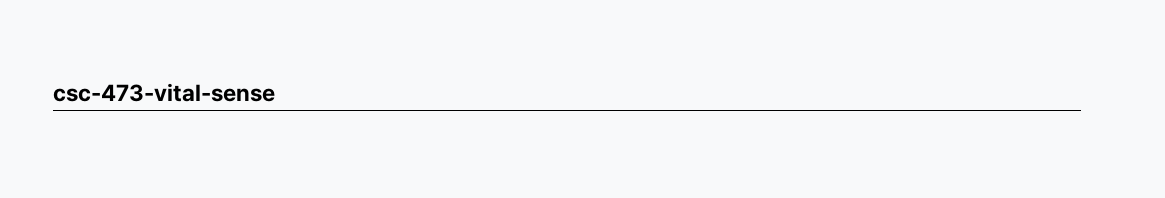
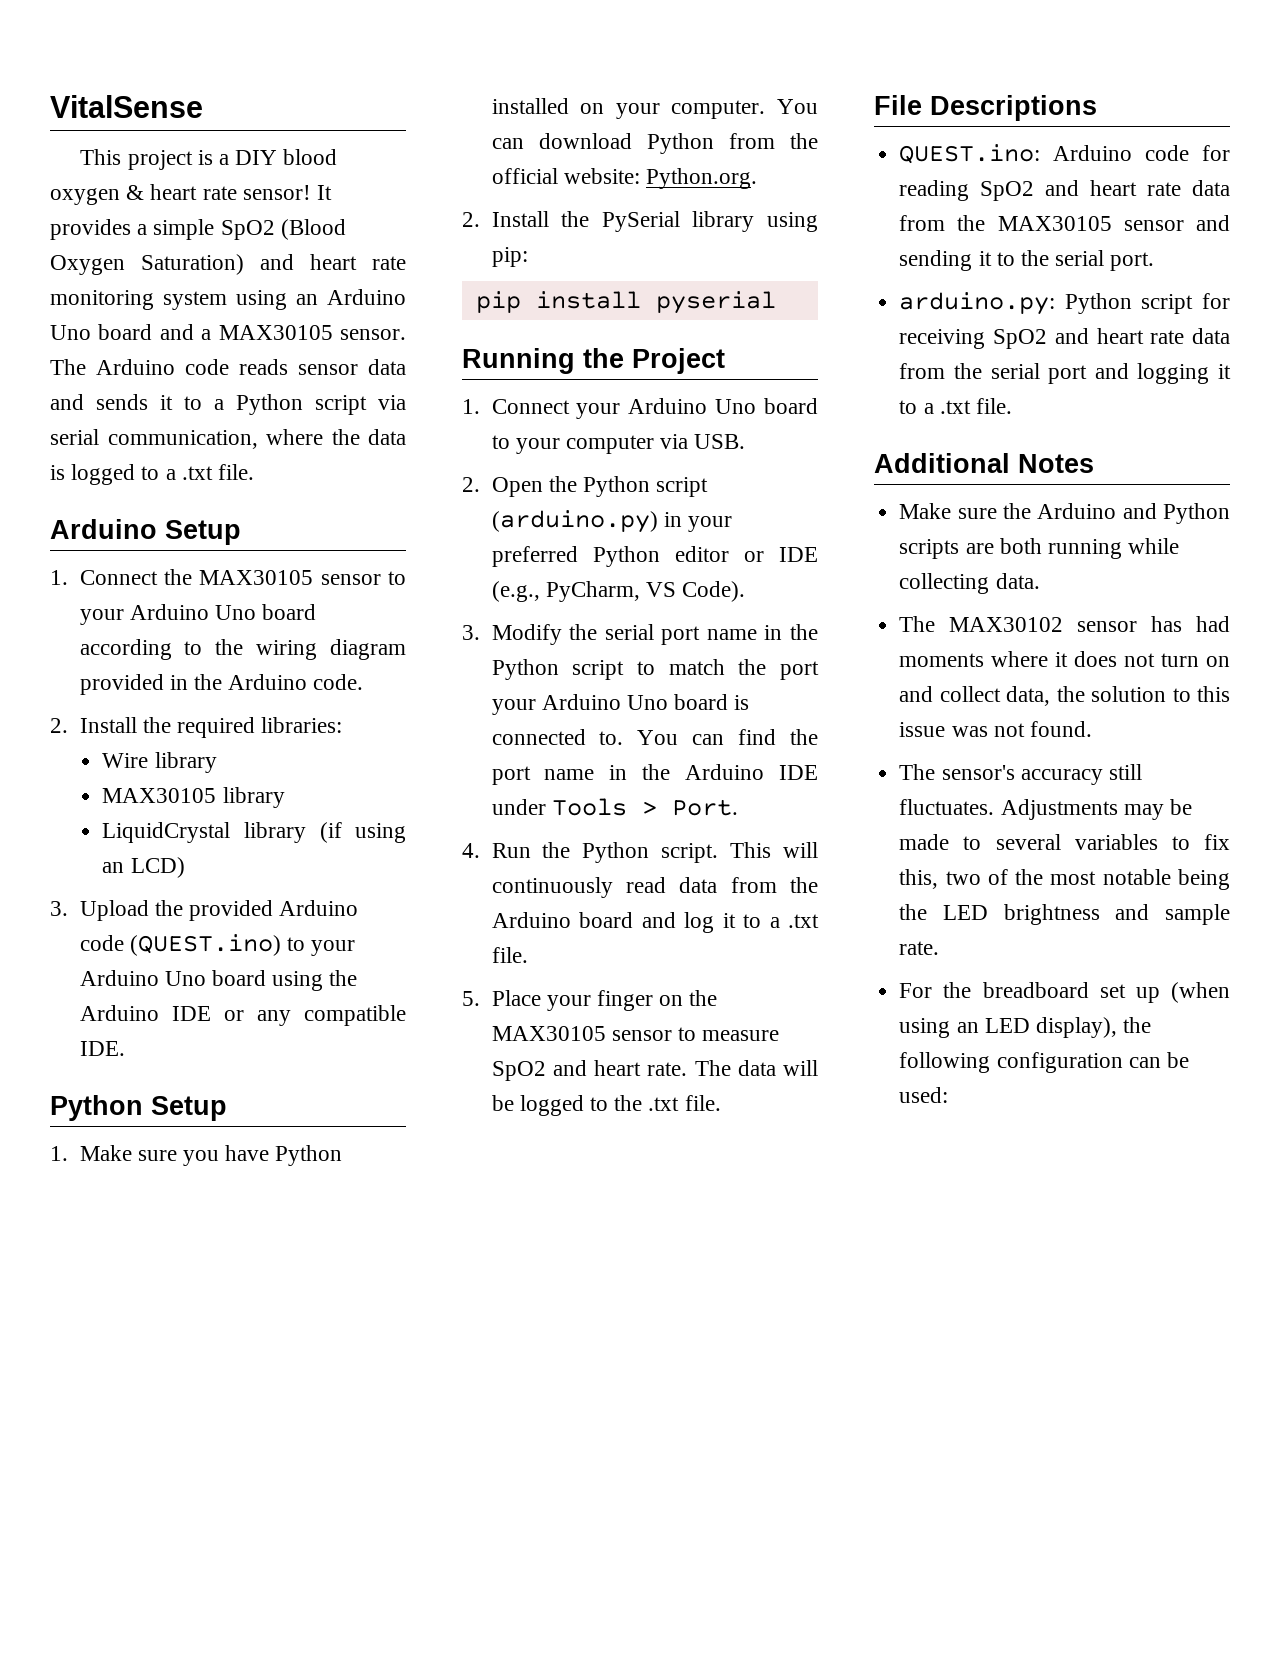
[53,83,275,102] csc-473-vital-sense -> [50,95,203,118] [80,149,338,170] [50,184,333,205] [50,219,346,240] [50,254,406,275] [50,289,406,310] [50,324,406,340] [50,359,406,375] [50,394,406,415] [50,429,406,449] [50,464,255,485] [50,519,241,545] [50,569,406,585] [79,604,317,625] [79,639,406,660] [79,674,364,695] [50,717,343,738] [102,752,217,773] [102,787,285,808] [102,822,406,843] [102,857,185,878] [50,900,359,921] [79,934,356,956] [79,970,358,991] [79,1005,406,1026] [79,1041,125,1056] [50,1095,227,1121] [50,1145,343,1166] [491,98,818,119] [491,133,818,154] [491,168,757,189] [462,211,818,232] [491,247,528,267] [475,291,776,314] [462,348,725,374] [462,398,818,419] [491,434,746,454] [462,476,709,497] [491,510,732,533] [491,546,818,567] [491,581,746,602] [462,624,818,645] [491,659,819,680] [491,694,750,715] [491,729,818,745] [491,764,818,785] [491,798,738,816] [462,842,818,863] [491,877,818,898] [491,912,819,933] [491,947,528,963] [462,990,718,1011] [491,1026,780,1041] [491,1060,818,1081] [491,1095,721,1116] [874,95,1097,121] [899,144,1230,164] [899,180,1230,201] [899,215,1230,231] [899,250,1155,271] [899,292,1230,315] [899,328,1230,349] [899,363,1231,384] [899,398,1012,414] [874,453,1094,473] [899,503,1230,524] [899,538,1180,559] [899,573,1040,594] [899,616,1230,632] [899,651,1230,667] [899,686,1230,706] [899,721,1092,737] [899,764,1142,785] [899,799,1192,820] [899,834,1230,850] [899,869,1230,890] [899,904,1230,925] [899,941,940,955] [899,982,1230,1003] [899,1017,1152,1038] [899,1052,1189,1073] [899,1087,949,1103] VitalSense // This project is a DIY blood oxygen & heart rate sensor! It provides a simple SpO2 (Blood Oxygen Saturation) and heart rate monitoring system using an Arduino Uno board and a MAX30105 sensor. The Arduino code reads sensor data and sends it to a Python script via serial communication, where the data is logged to a .txt file. // Arduino Setup // 1. Connect the MAX30105 sensor to your Arduino Uno board according to the wiring diagram provided in the Arduino code. // 2. Install the required libraries: // Wire library // MAX30105 library // LiquidCrystal library (if using an LCD) // 3. Upload the provided Arduino code (QUEST.ino) to your Arduino Uno board using the Arduino IDE or any compatible IDE. // Python Setup // 1. Make sure you have Python installed on your computer. You can download Python from the official website: Python.org. // 2. Install the PySerial library using pip: // pip install pyserial // Running the Project // 1. Connect your Arduino Uno board to your computer via USB. // 2. Open the Python script (arduino.py) in your preferred Python editor or IDE (e.g., PyCharm, VS Code). // 3. Modify the serial port name in the Python script to match the port your Arduino Uno board is connected to. You can find the port name in the Arduino IDE under Tools > Port. // 4. Run the Python script. This will continuously read data from the Arduino board and log it to a .txt file. // 5. Place your finger on the MAX30105 sensor to measure SpO2 and heart rate. The data will be logged to the .txt file. // File Descriptions // QUEST.ino: Arduino code for reading SpO2 and heart rate data from the MAX30105 sensor and sending it to the serial port. // arduino.py: Python script for receiving SpO2 and heart rate data from the serial port and logging it to a .txt file. // Additional Notes // Make sure the Arduino and Python scripts are both running while collecting data. // The MAX30102 sensor has had moments where it does not turn on and collect data, the solution to this issue was not found. // The sensor's accuracy still fluctuates. Adjustments may be made to several variables to fix this, two of the most notable being the LED brightness and sample rate. // For the breadboard set up (when using an LED display), the following configuration can be used:

